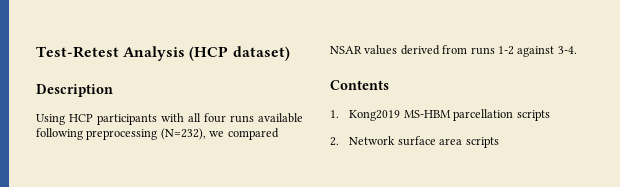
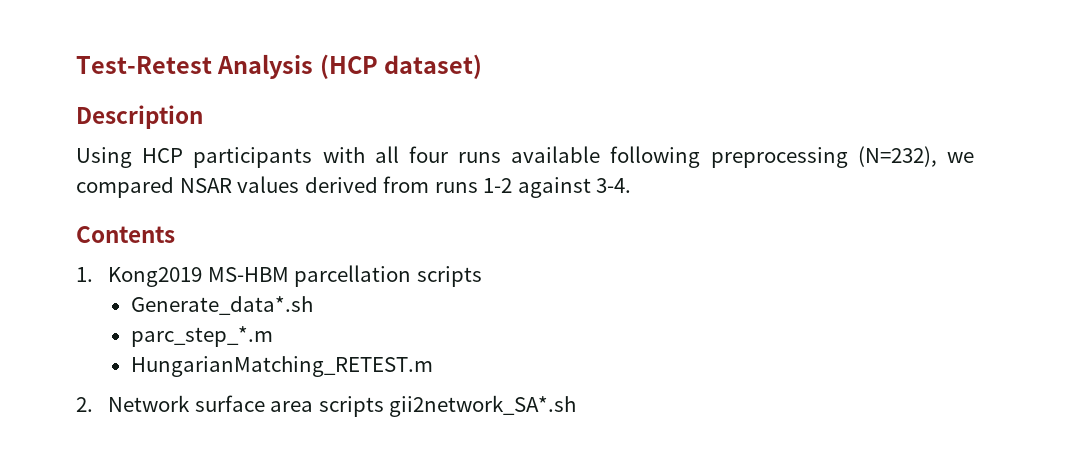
(550, 115) none -> [130,296,313,315] [130,326,273,347] [130,356,433,377] // Generate_data*.sh // parc_step_*.m // HungarianMatching_RETEST.m
(499, 142) none -> [389,395,577,417] gii2network_SA*.sh

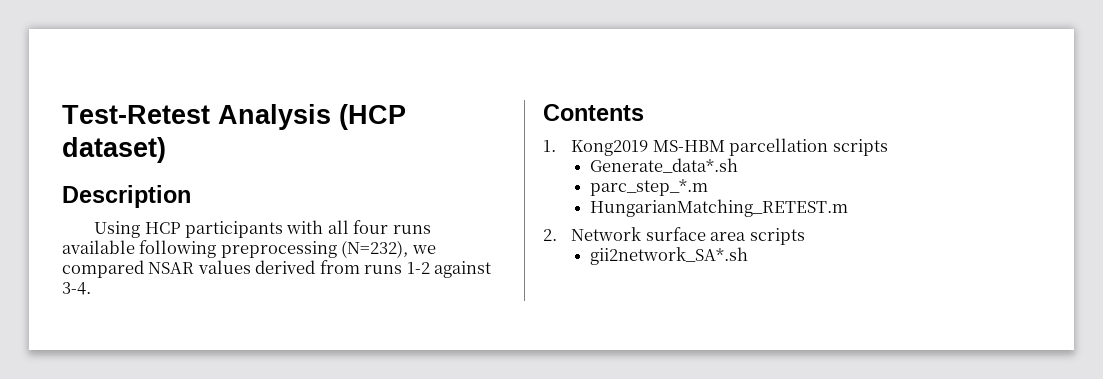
(384, 406) none -> (805, 236) //

